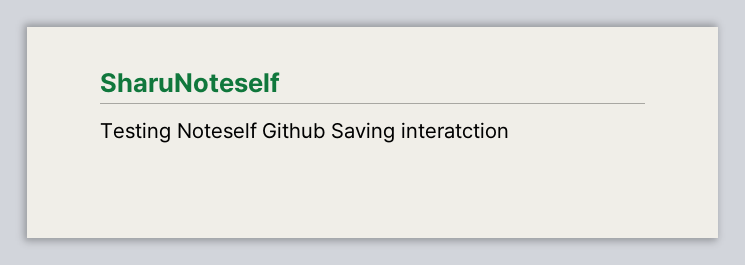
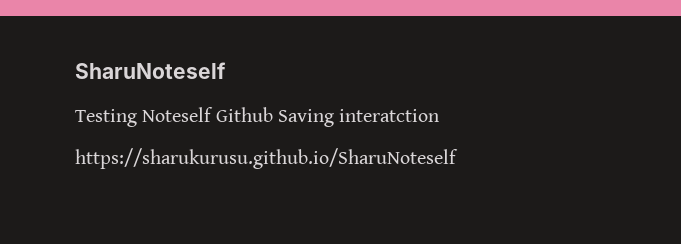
(509, 130) none -> [75,148,458,169] // https://sharukurusu.github.io/SharuNoteself

